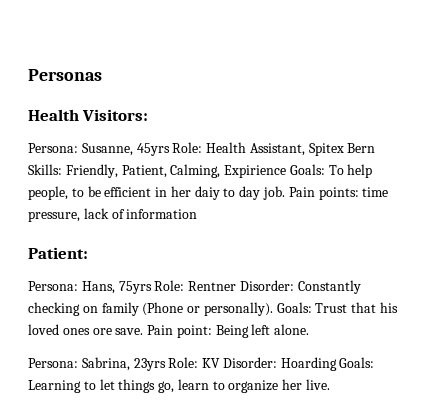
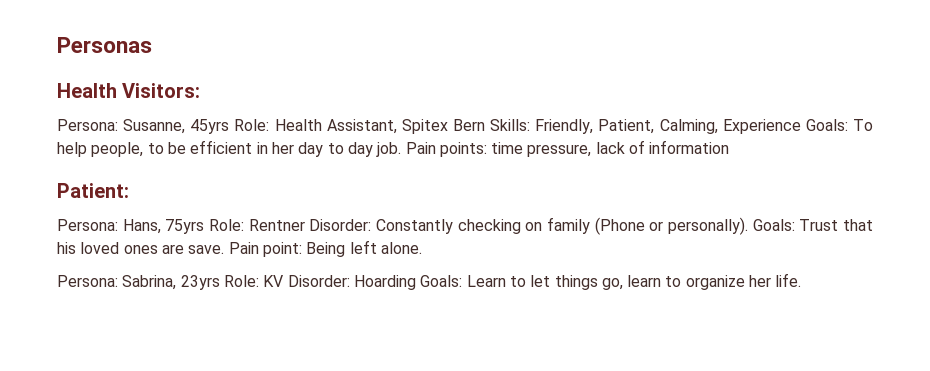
[224,165,287,178] Expirience -> [722,119,801,134] Experience
[194,186,220,200] daiy -> [298,142,324,157] day
[92,328,112,335] ore -> [161,244,184,254] are
[28,380,81,393] Learning -> [466,275,506,287] Learn
[306,379,331,390] live. -> [775,273,802,287] life.

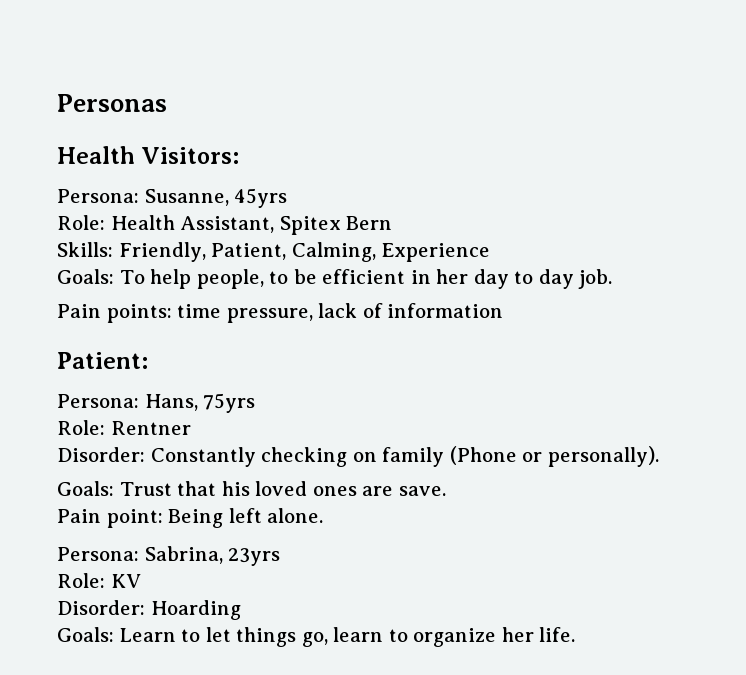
(230, 126) none -> (288, 198) //
(486, 125) none -> (393, 223) //
(801, 126) none -> (491, 252) //
(402, 149) none -> (613, 279) //
(205, 226) none -> (256, 403) //
(305, 225) none -> (191, 428) //
(748, 226) none -> (659, 456) //
(225, 249) none -> (446, 491) //
(220, 282) none -> (281, 557) //
(284, 281) none -> (141, 581) //
(416, 282) none -> (241, 610) //

